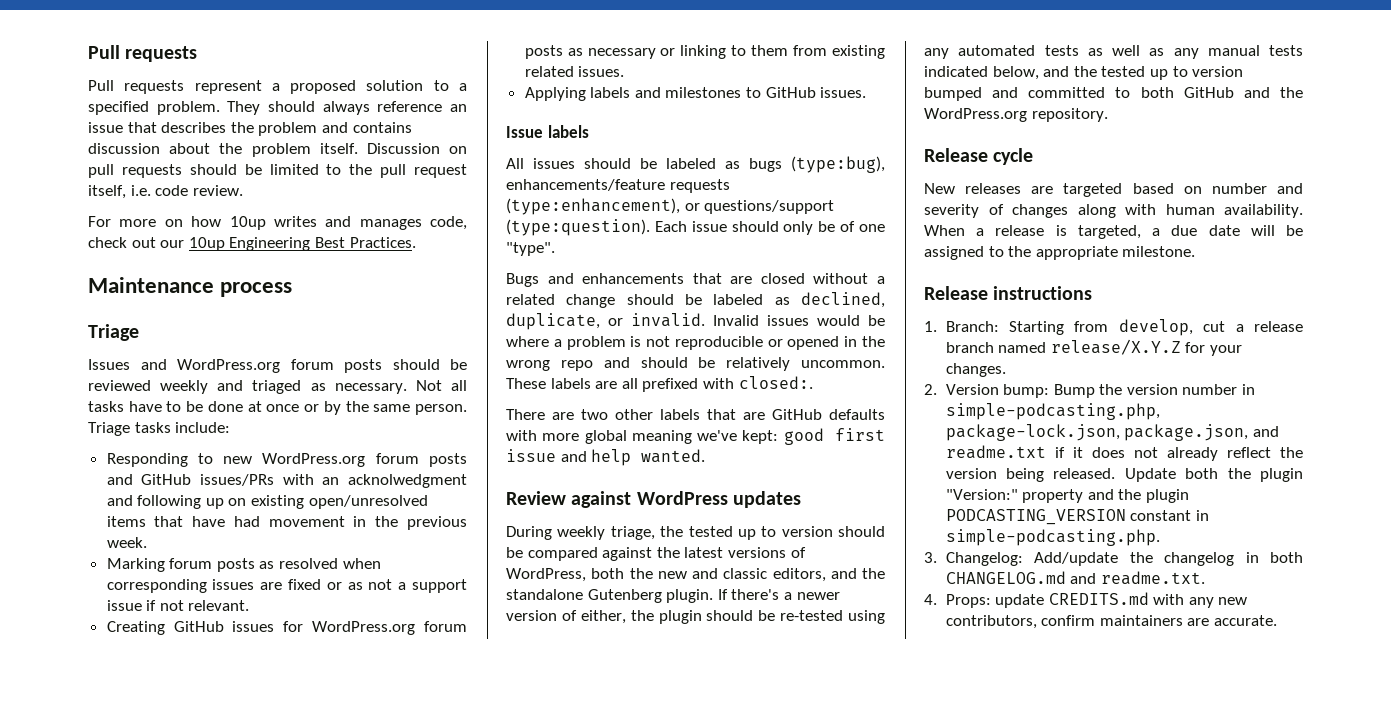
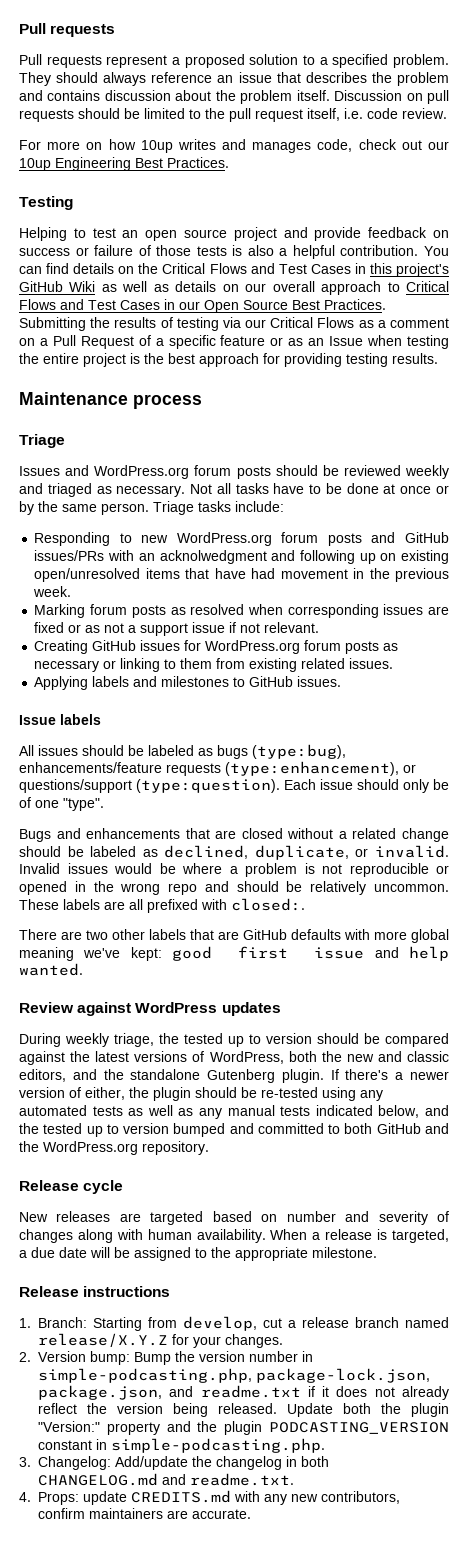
(416, 242) none -> [19,196,73,210] [19,227,450,241] [19,245,449,259] [19,263,449,277] [19,281,450,295] [19,299,386,313] [19,317,450,331] [19,335,449,349] [19,353,438,367] // Testing // Helping to test an open source project and provide feedback on success or failure of those tests is also a helpful contribution. You can find details on the Critical Flows and Test Cases in this project's GitHub Wiki as well as details on our overall approach to Critical Flows and Test Cases in our Open Source Best Practices. Submitting the results of testing via our Critical Flows as a comment on a Pull Request of a specific feature or as an Issue when testing the entire project is the best approach for providing testing results.

